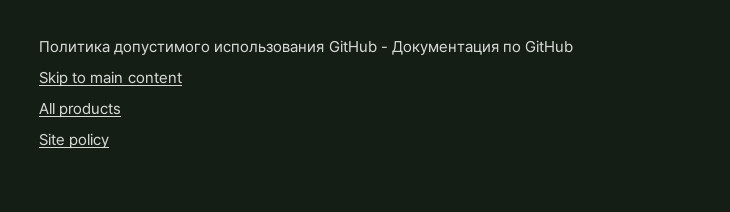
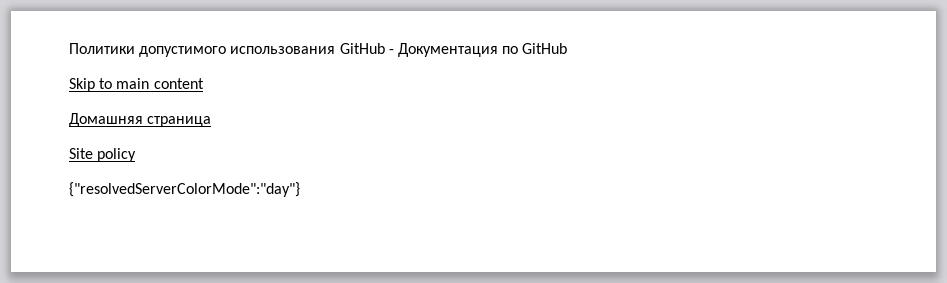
[39,41,110,53] Политика -> [69,43,135,54] Политики
[39,103,122,118] All products -> [69,113,212,127] Домашняя страница
(110, 141) none -> [69,182,300,197] // {"resolvedServerColorMode":"day"}

